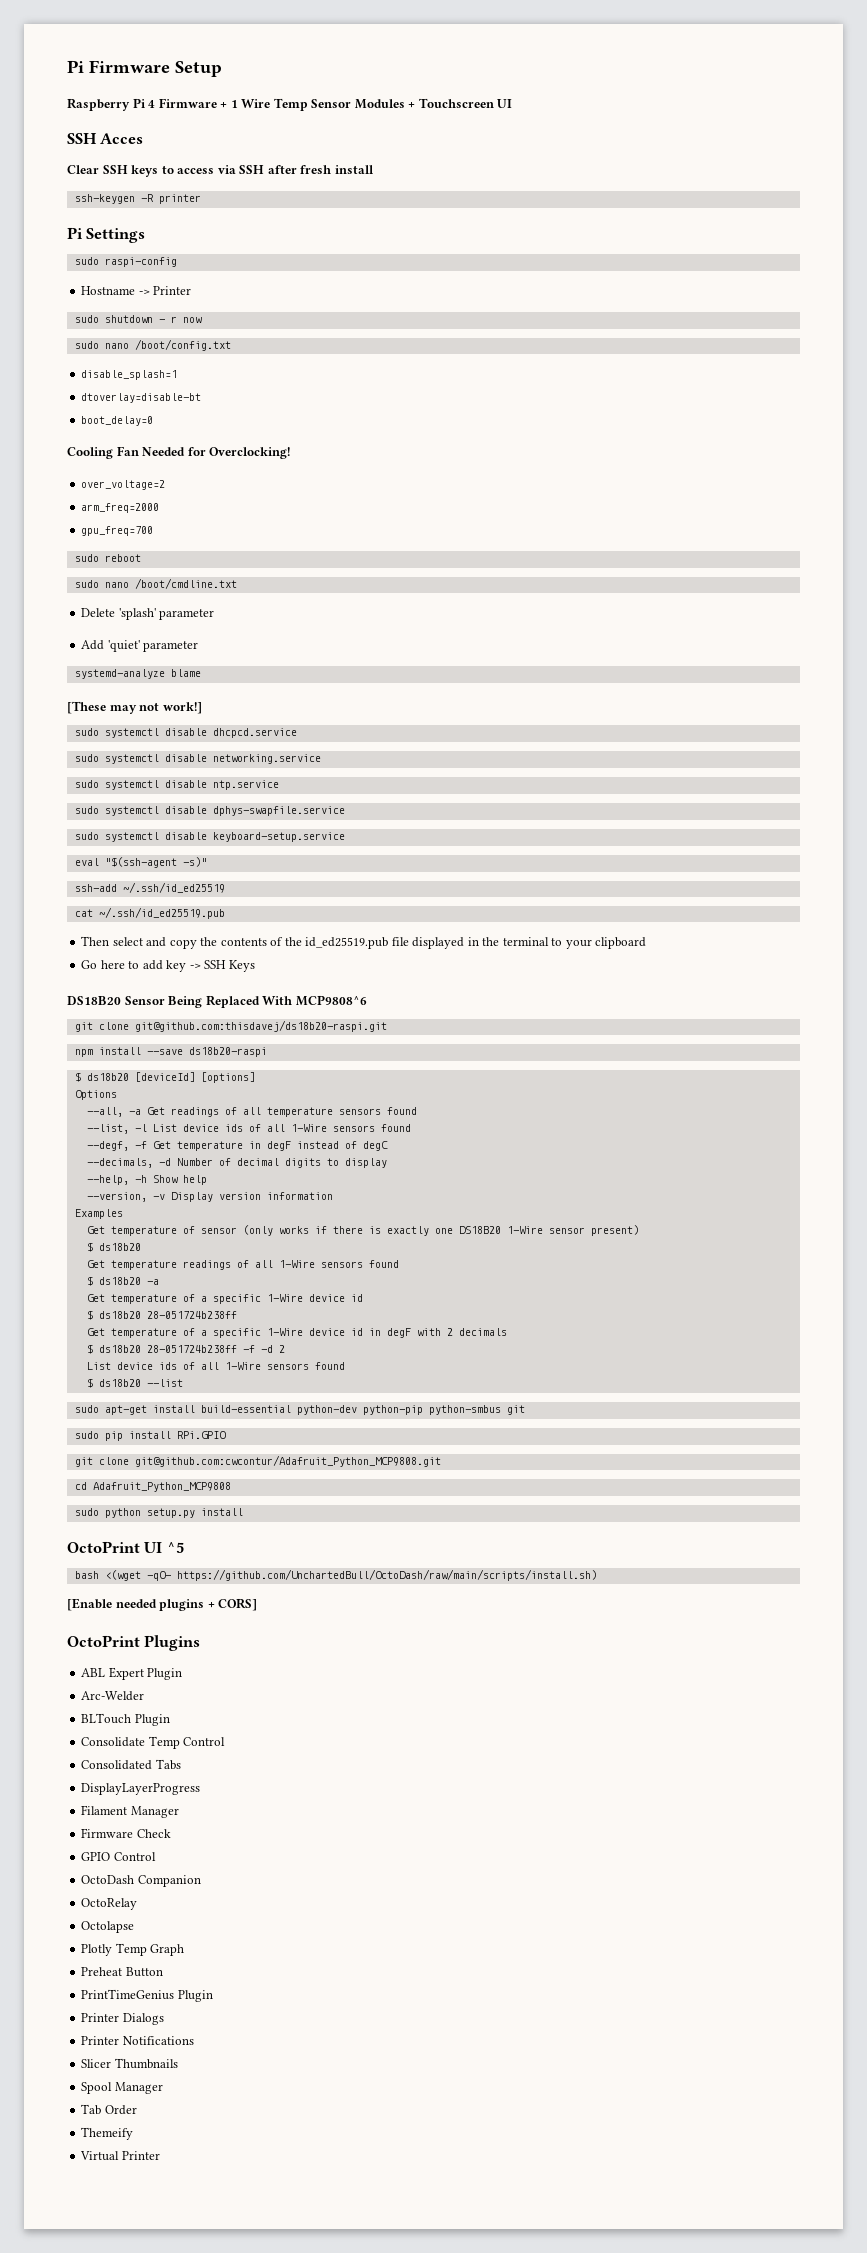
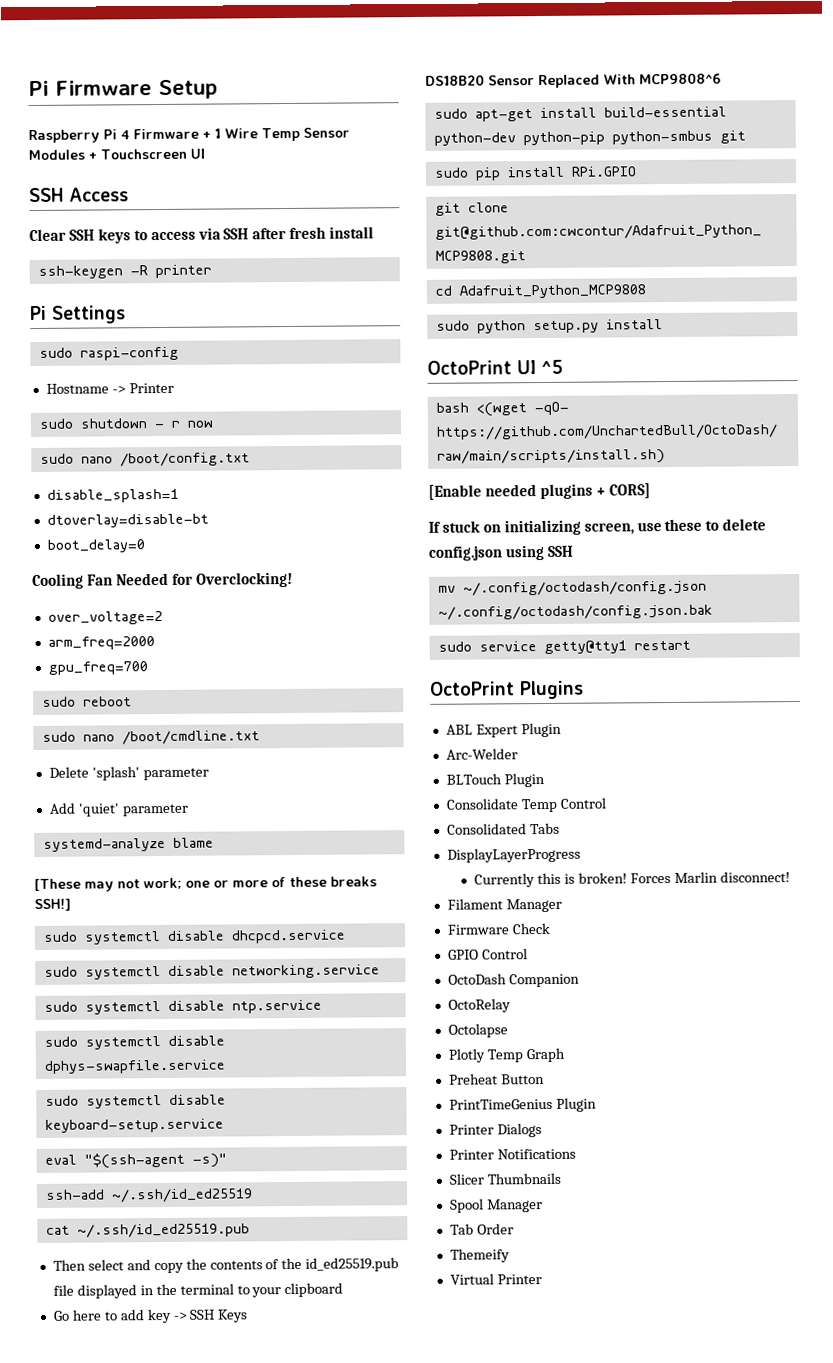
[100,133,144,144] Acces -> [69,187,129,202] Access
[162,702,202,714] work!] -> [143,876,377,890] [34,898,71,912] work; one or more of these breaks SSH!]
[168,996,203,1008] Being -> (535, 80) none
[74,1020,387,1032] [74,1047,267,1057] [74,1072,255,1083] [74,1090,117,1100] [86,1107,417,1117] [86,1124,411,1134] [86,1141,388,1151] [86,1158,387,1168] [86,1175,207,1185] [86,1192,333,1202] [74,1209,123,1219] [86,1225,639,1236] [86,1242,141,1252] [86,1260,399,1270] [86,1276,159,1286] [86,1294,363,1304] [86,1310,237,1320] [86,1328,507,1338] [86,1344,285,1354] [86,1362,345,1370] [86,1378,183,1388] // git clone git@github.com:thisdavej/ds18b20-raspi.git // npm install --save ds18b20-raspi // $ ds18b20 [deviceId] [options] // Options // --all, -a Get readings of all temperature sensors found // --list, -l List device ids of all 1-Wire sensors found // --degf, -f Get temperature in degF instead of degC // --decimals, -d Number of decimal digits to display // --help, -h Show help // --version, -v Display version information // Examples // Get temperature of sensor (only works if there is exactly one DS18B20 1-Wire sensor present) // $ ds18b20 // Get temperature readings of all 1-Wire sensors found // $ ds18b20 -a // Get temperature of a specific 1-Wire device id // $ ds18b20 28-051724b238ff // Get temperature of a specific 1-Wire device id in degF with 2 decimals // $ ds18b20 28-051724b238ff -f -d 2 // List device ids of all 1-Wire sensors found // $ ds18b20 --list -> (721, 78) none
(258, 1604) none -> [428,518,767,536] [428,544,574,561] [437,580,707,596] [437,604,713,620] [437,640,691,654] // If stuck on initializing screen, use these to delete config.json using SSH // mv ~/.config/octodash/config.json ~/.config/octodash/config.json.bak // sudo service getty@tty1 restart
(201, 1789) none -> [474,871,790,888] // Currently this is broken! Forces Marlin disconnect!

